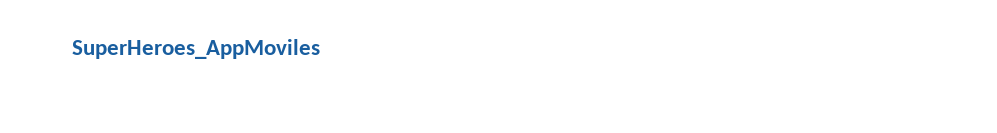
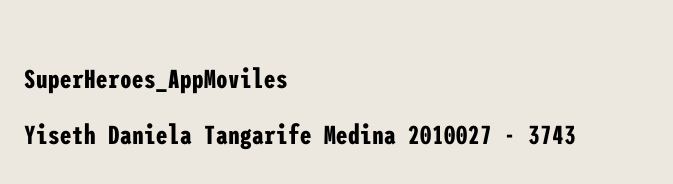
(320, 49) none -> [24,123,576,150] // Yiseth Daniela Tangarife Medina 2010027 - 3743

